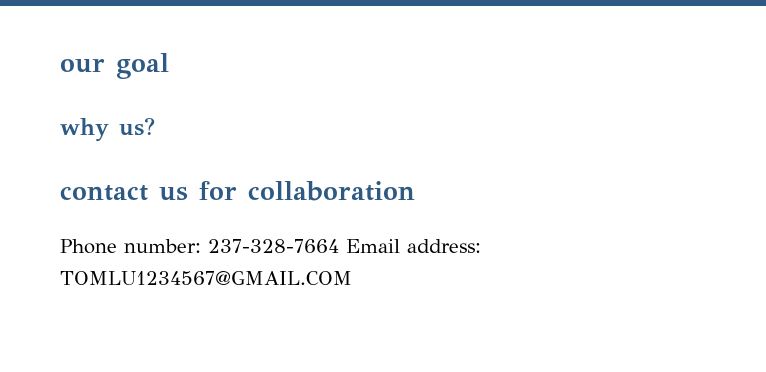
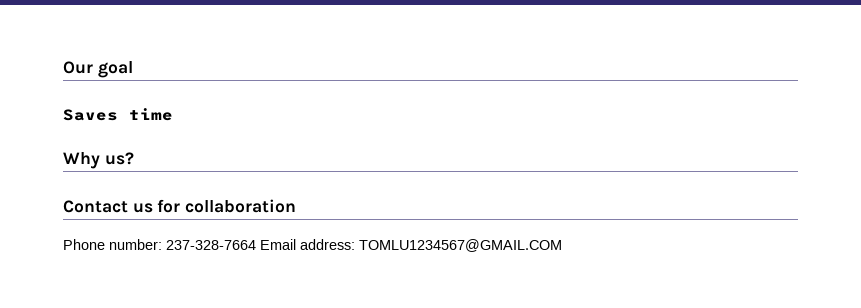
[60,58,105,73] our -> [63,61,93,74] Our
[60,118,109,142] why -> [63,108,173,121] [63,152,100,169] Saves time // Why
[60,185,148,201] contact -> [63,200,128,213] Contact

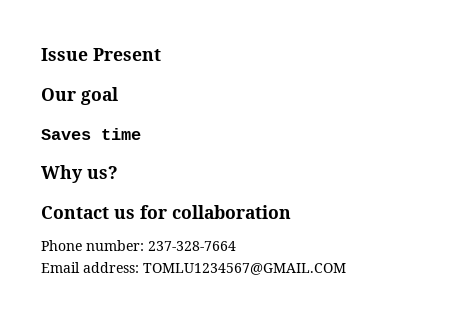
(63, 67) none -> [41,48,161,61] Issue Present //
(256, 245) none -> (236, 246) //

